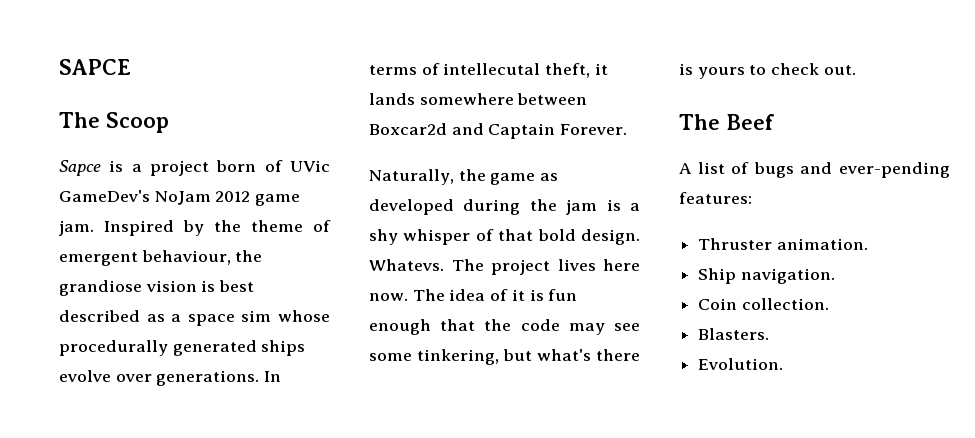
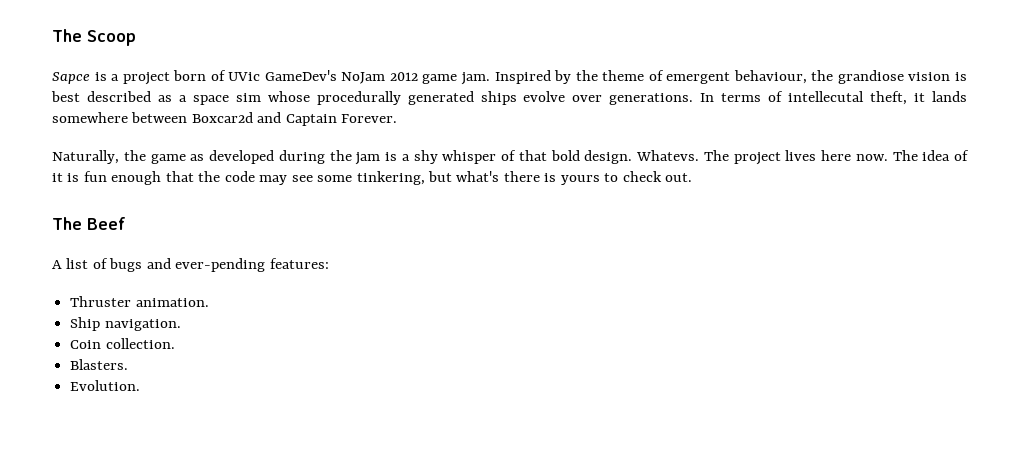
[59,59,131,75] SAPCE // -> (52, 35) none

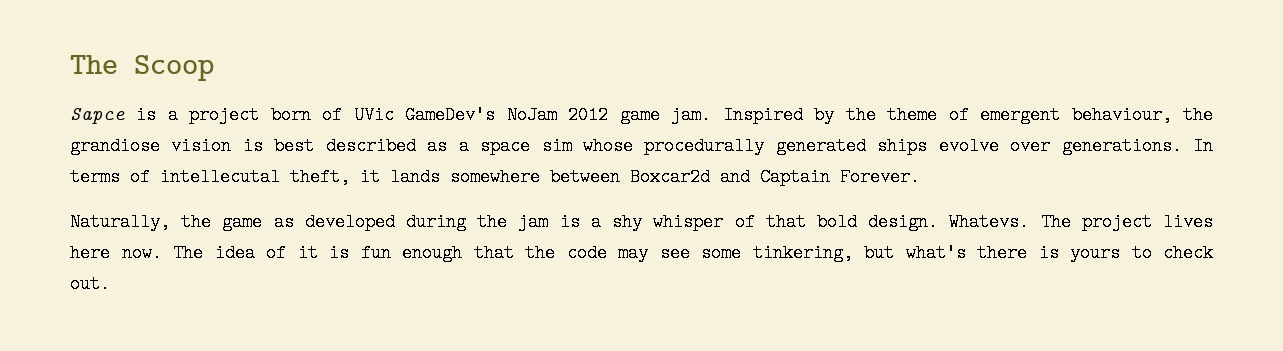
[52,217,126,230] [52,258,329,272] [70,296,209,307] [70,317,181,331] [70,338,175,349] [70,359,129,370] [70,380,141,391] // The Beef // A list of bugs and ever-pending features: // Thruster animation. // Ship navigation. // Coin collection. // Blasters. // Evolution. -> (110, 284) none

